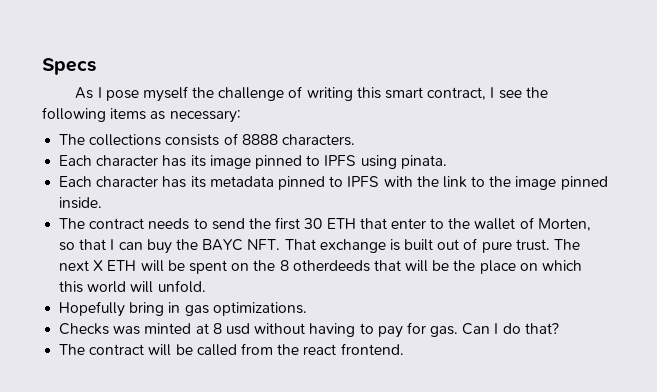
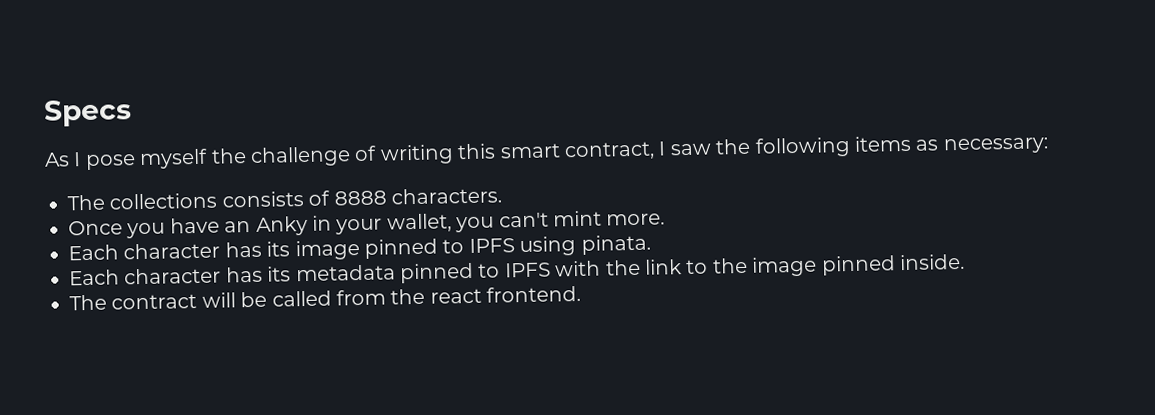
[498,90,522,99] see -> [669,143,712,156] saw
(355, 140) none -> [68,210,666,239] // Once you have an Anky in your wallet, you can't mint more.
[59,217,591,231] [59,238,581,254] [59,260,583,274] [59,280,206,293] [59,301,307,317] [59,322,559,338] // The contract needs to send the first 30 ETH that enter to the wallet of Morten, so that I can buy the BAYC NFT. That exchange is built out of pure trust. The next X ETH will be spent on the 8 otherdeeds that will be the place on which this world will unfold. // Hopefully bring in gas optimizations. // Checks was minted at 8 usd without having to pay for gas. Can I do that? -> (965, 262) none

